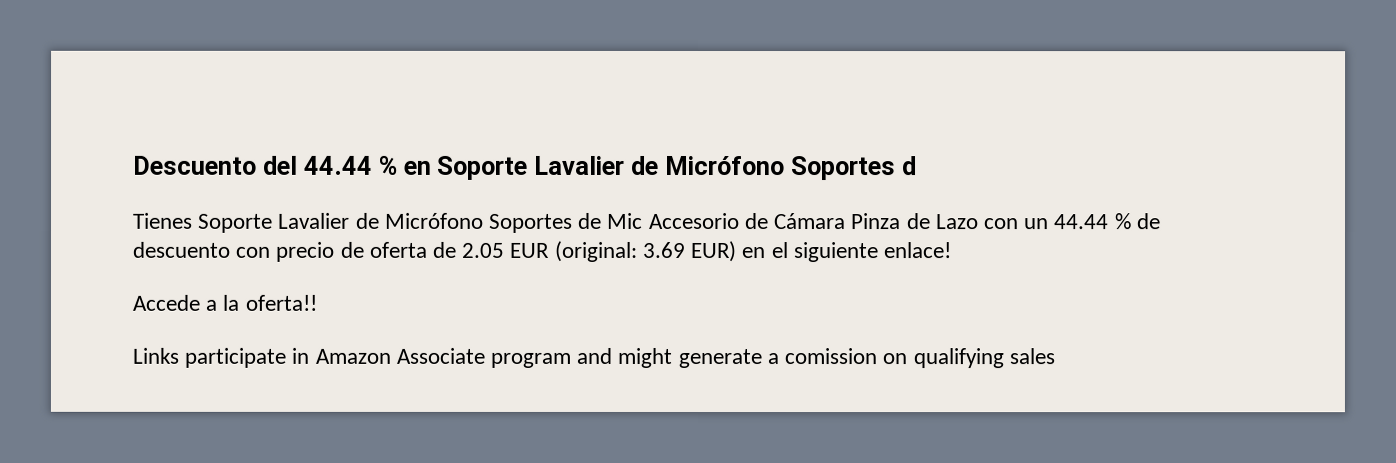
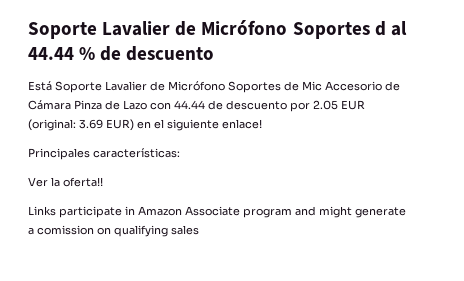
[133,155,432,175] Descuento del 44.44 % en -> (28, 30) none
[133,212,193,229] // Tienes -> [390,21,407,36] [28,46,215,61] [28,81,52,91] al 44.44 % de descuento // Está
[1024,213,1161,230] [132,241,457,262] un 44.44 % de descuento con precio de oferta de -> [174,100,310,112] 44.44 de descuento por
[132,294,218,311] Accede a -> [28,148,180,160] [28,177,48,187] Principales características: // Ver

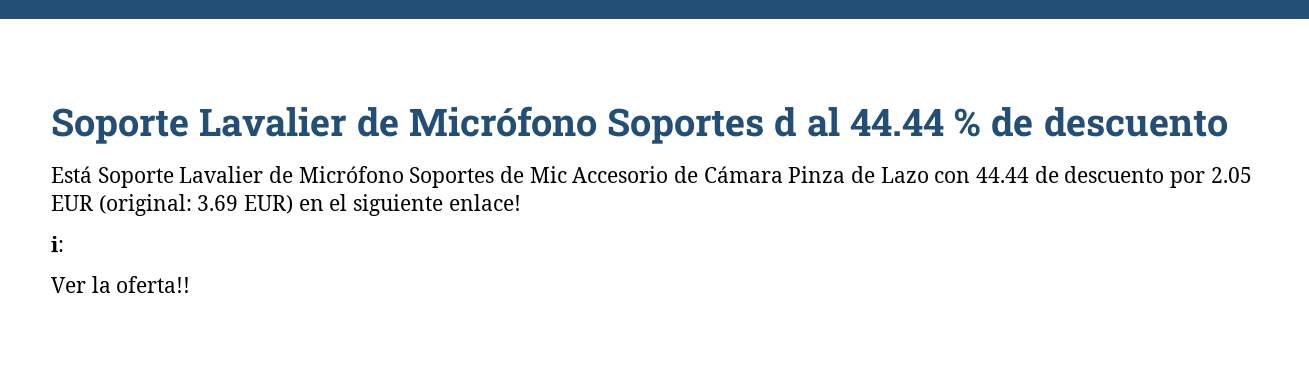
[28,148,180,160] Principales características: -> [51,235,64,253] ℹ:
[28,206,406,218] [28,225,199,237] // Links participate in Amazon Associate program and might generate a comission on qualifying sales -> (191, 284) none

